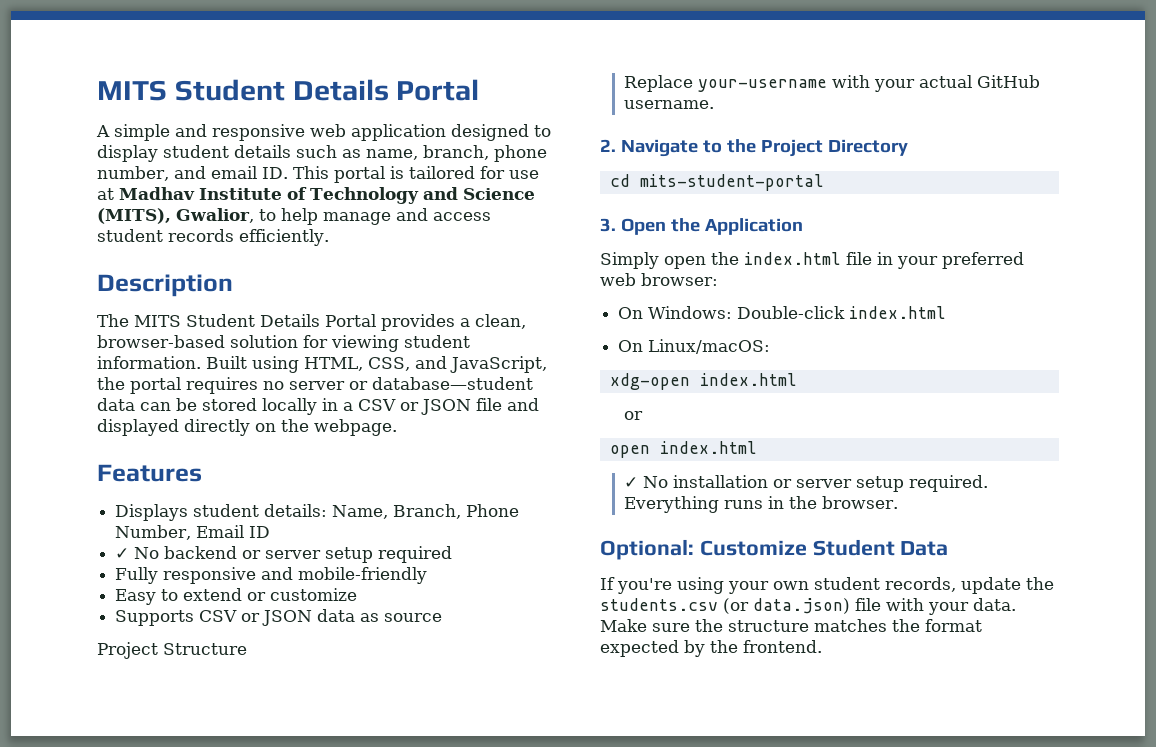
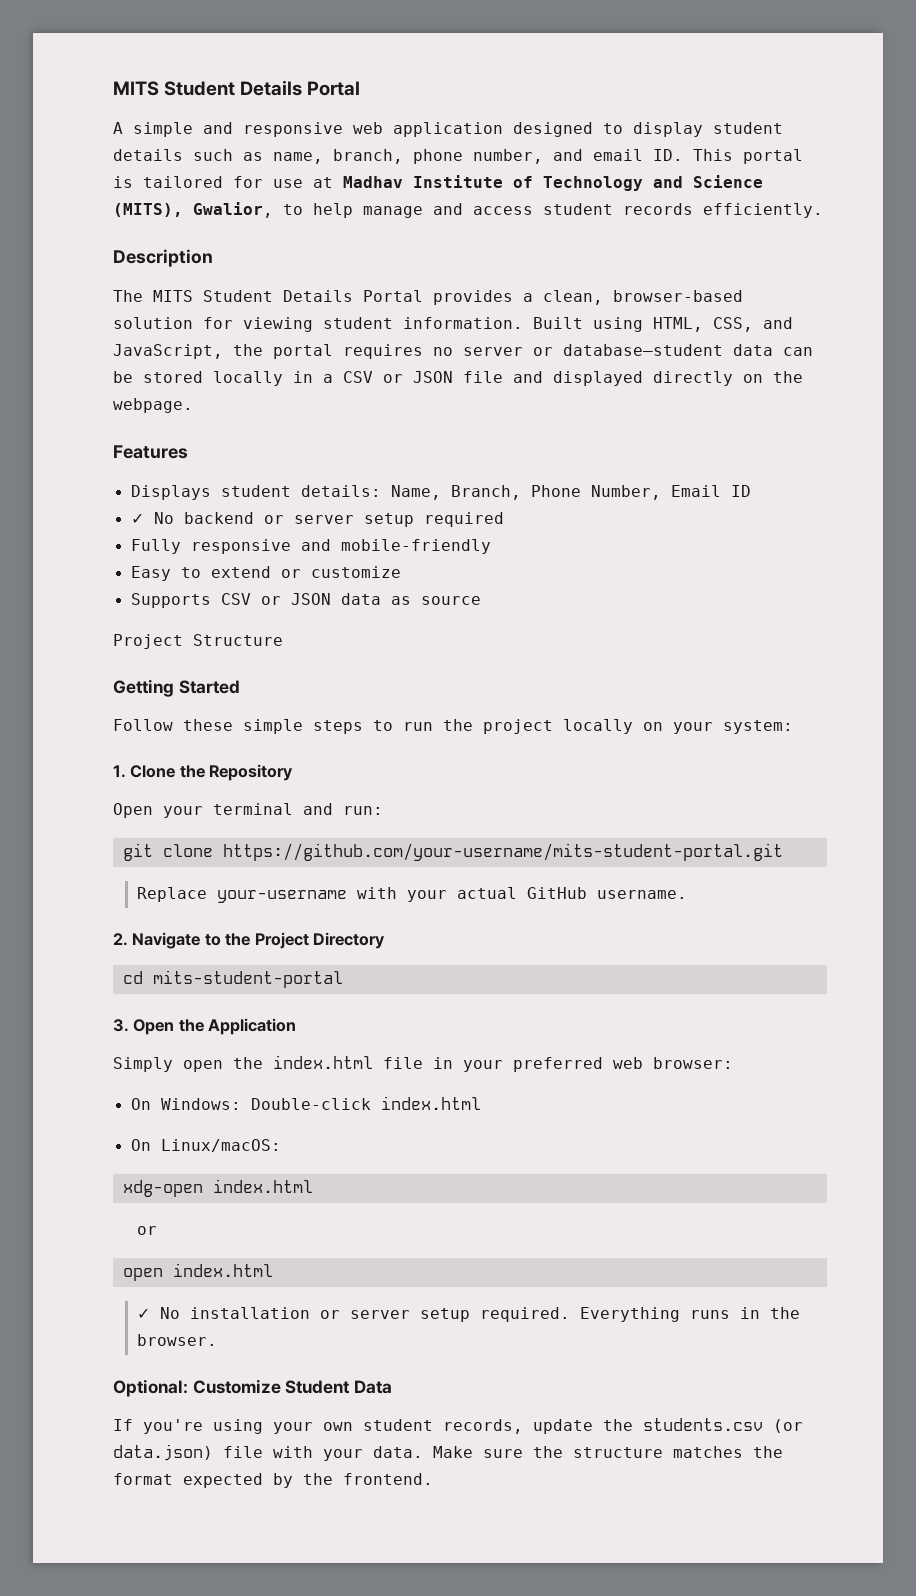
(247, 649) none -> [113,679,240,697] [113,719,793,734] [113,764,294,781] [113,803,383,818] [122,843,783,861] // Getting Started // Follow these simple steps to run the project locally on your system: // 1. Clone the Repository // Open your terminal and run: // git clone https://github.com/your-username/mits-student-portal.git

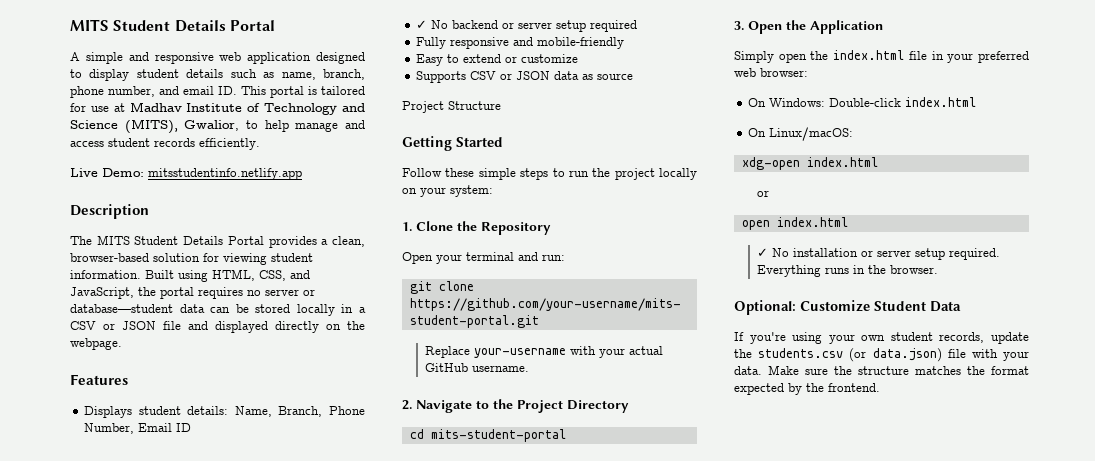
(823, 210) none -> [70,168,302,180] // Live Demo: mitsstudentinfo.netlify.app

